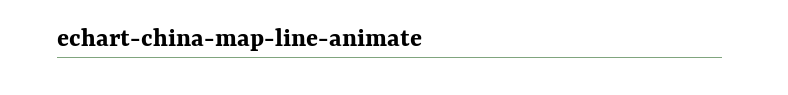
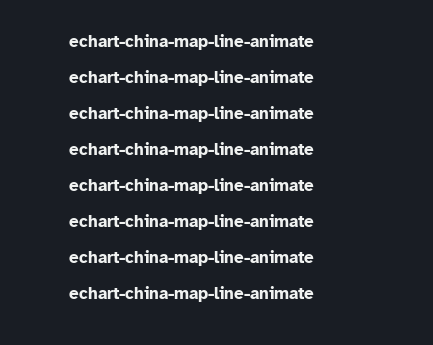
[57,28,422,51] echart-china-map-line-animate -> [69,34,314,50] [69,70,314,86] [69,106,314,122] [69,142,314,158] [69,178,314,194] [69,214,314,230] [69,250,314,266] [69,286,314,302] echart-china-map-line-animate // echart-china-map-line-animate // echart-china-map-line-animate // echart-china-map-line-animate // echart-china-map-line-animate // echart-china-map-line-animate // echart-china-map-line-animate // echart-china-map-line-animate

